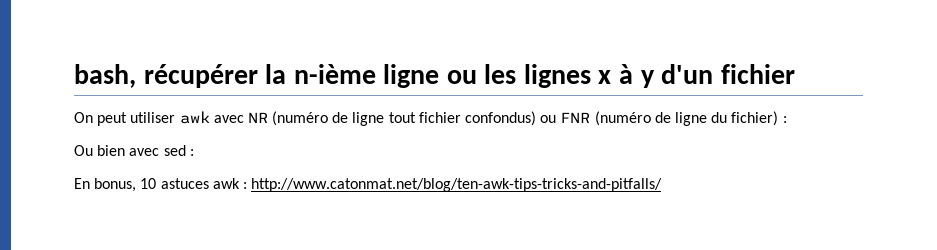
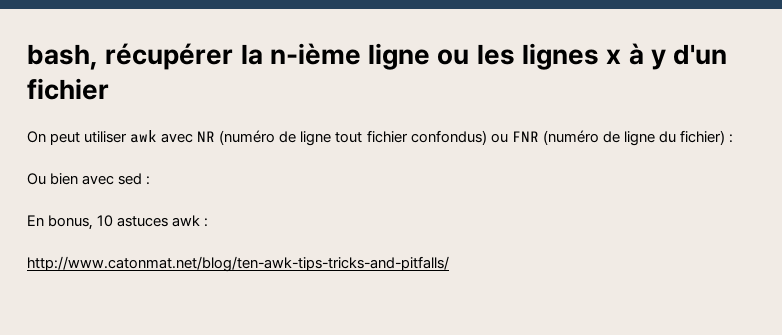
(247, 185) none -> (209, 222) //

